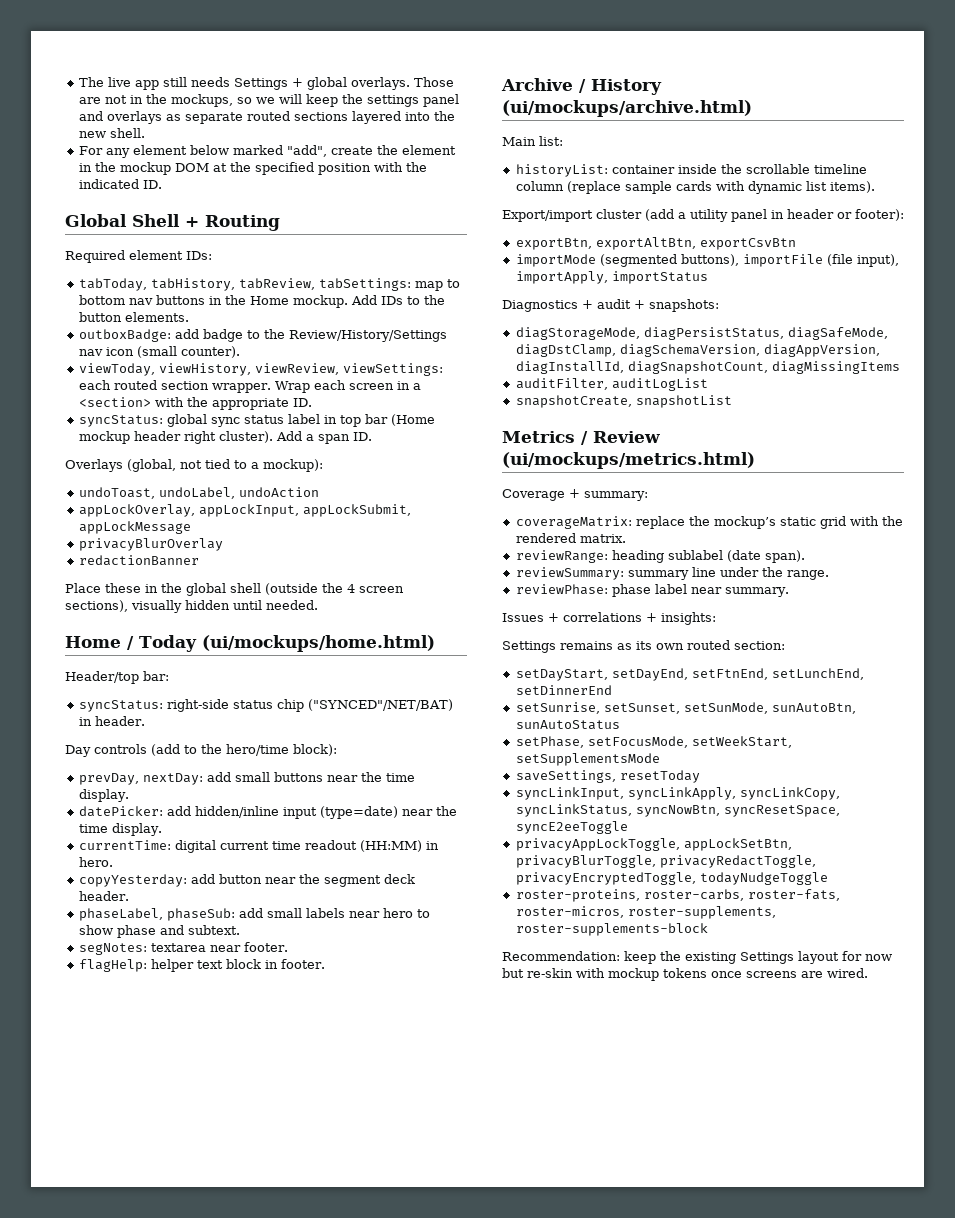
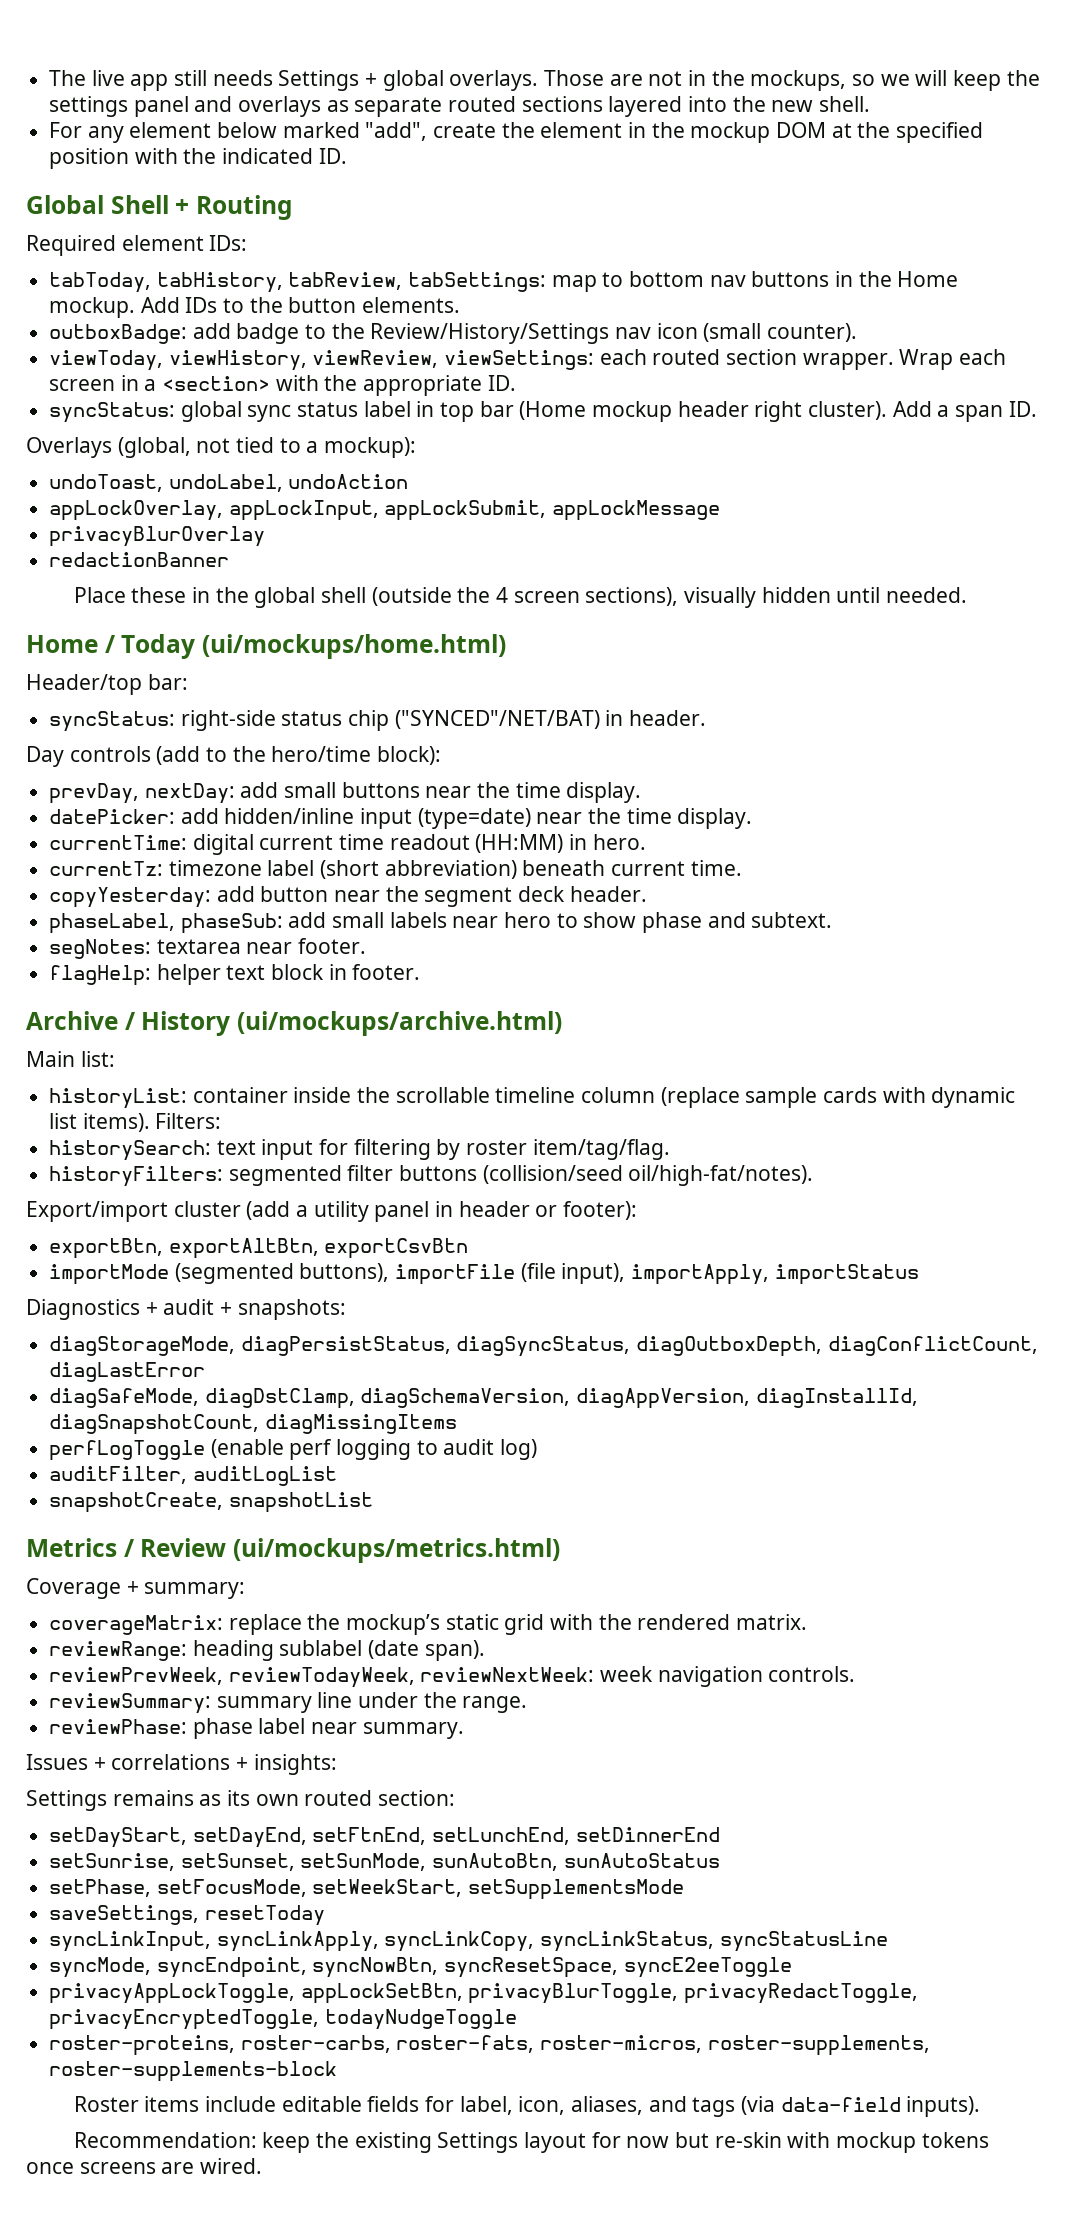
(113, 862) none -> [49,860,742,879] // currentTz: timezone label (short abbreviation) beneath current time.
(875, 187) none -> [155,1113,222,1129] [49,1139,670,1161] [49,1165,814,1187] Filters: // historySearch: text input for filtering by roster item/tag/flag. // historyFilters: segmented filter buttons (collision/seed oil/high-fat/notes).
(784, 333) none -> [456,1336,1038,1357] [49,1362,206,1382] diagSyncStatus, diagOutboxDepth, diagConflictCount, diagLastError //
(900, 367) none -> [49,1439,538,1461] // perfLogToggle (enable perf logging to audit log)
(805, 556) none -> [49,1666,856,1688] // reviewPrevWeek, reviewTodayWeek, reviewNextWeek: week navigation controls.
(632, 810) none -> [719,1931,888,1952] [49,1957,307,1978] syncStatusLine // syncMode, syncEndpoint,
(708, 929) none -> [73,2096,981,2117] // Roster items include editable fields for label, icon, aliases, and tags (via data-field inputs).

